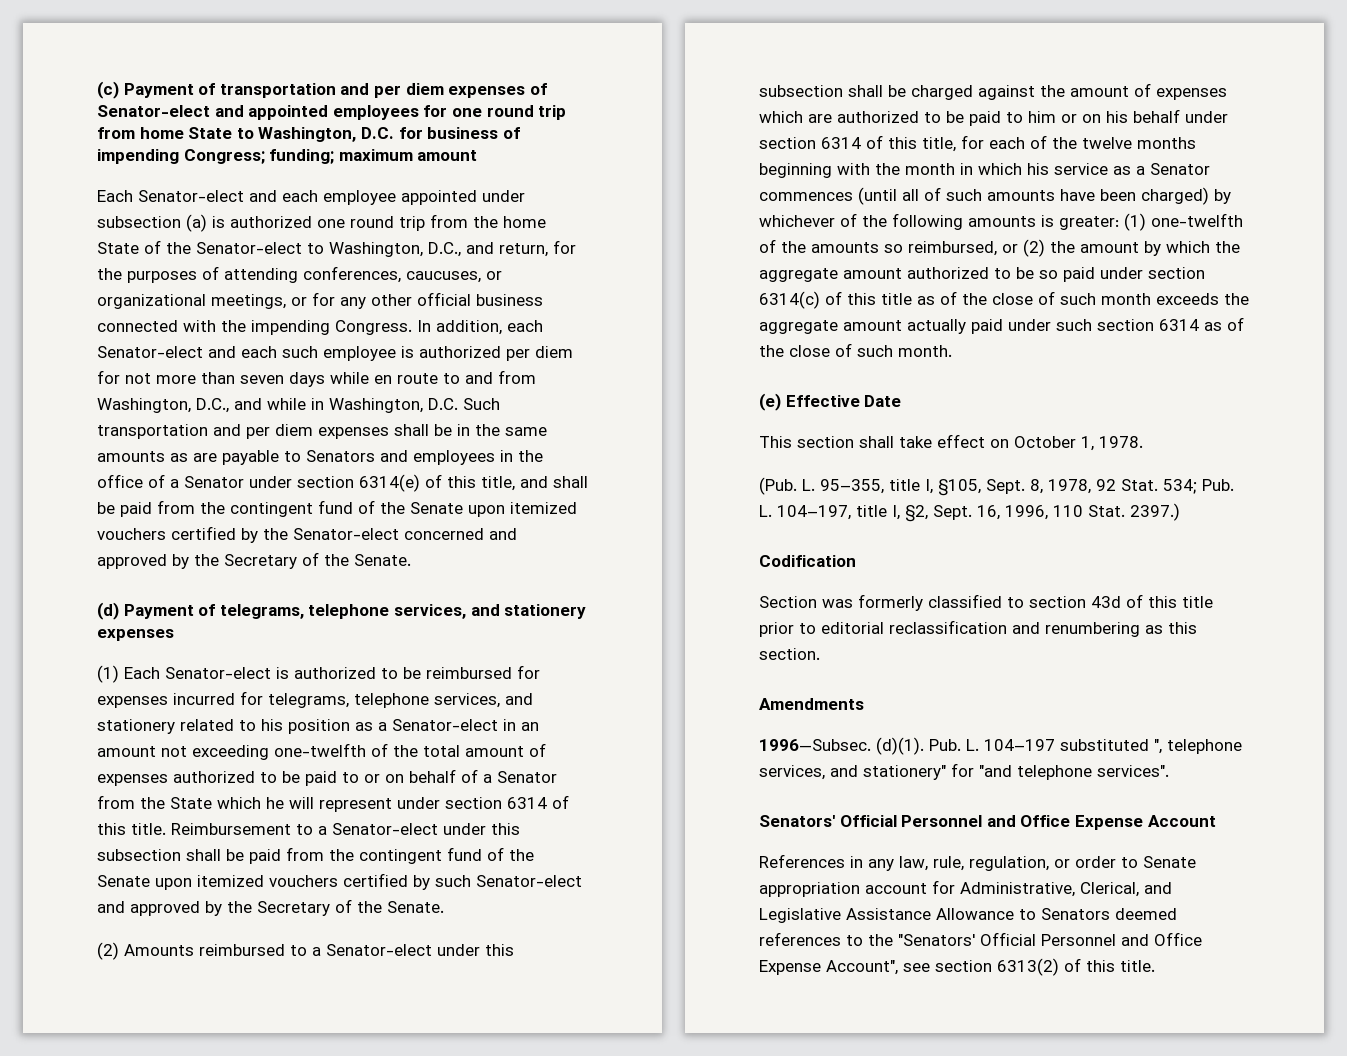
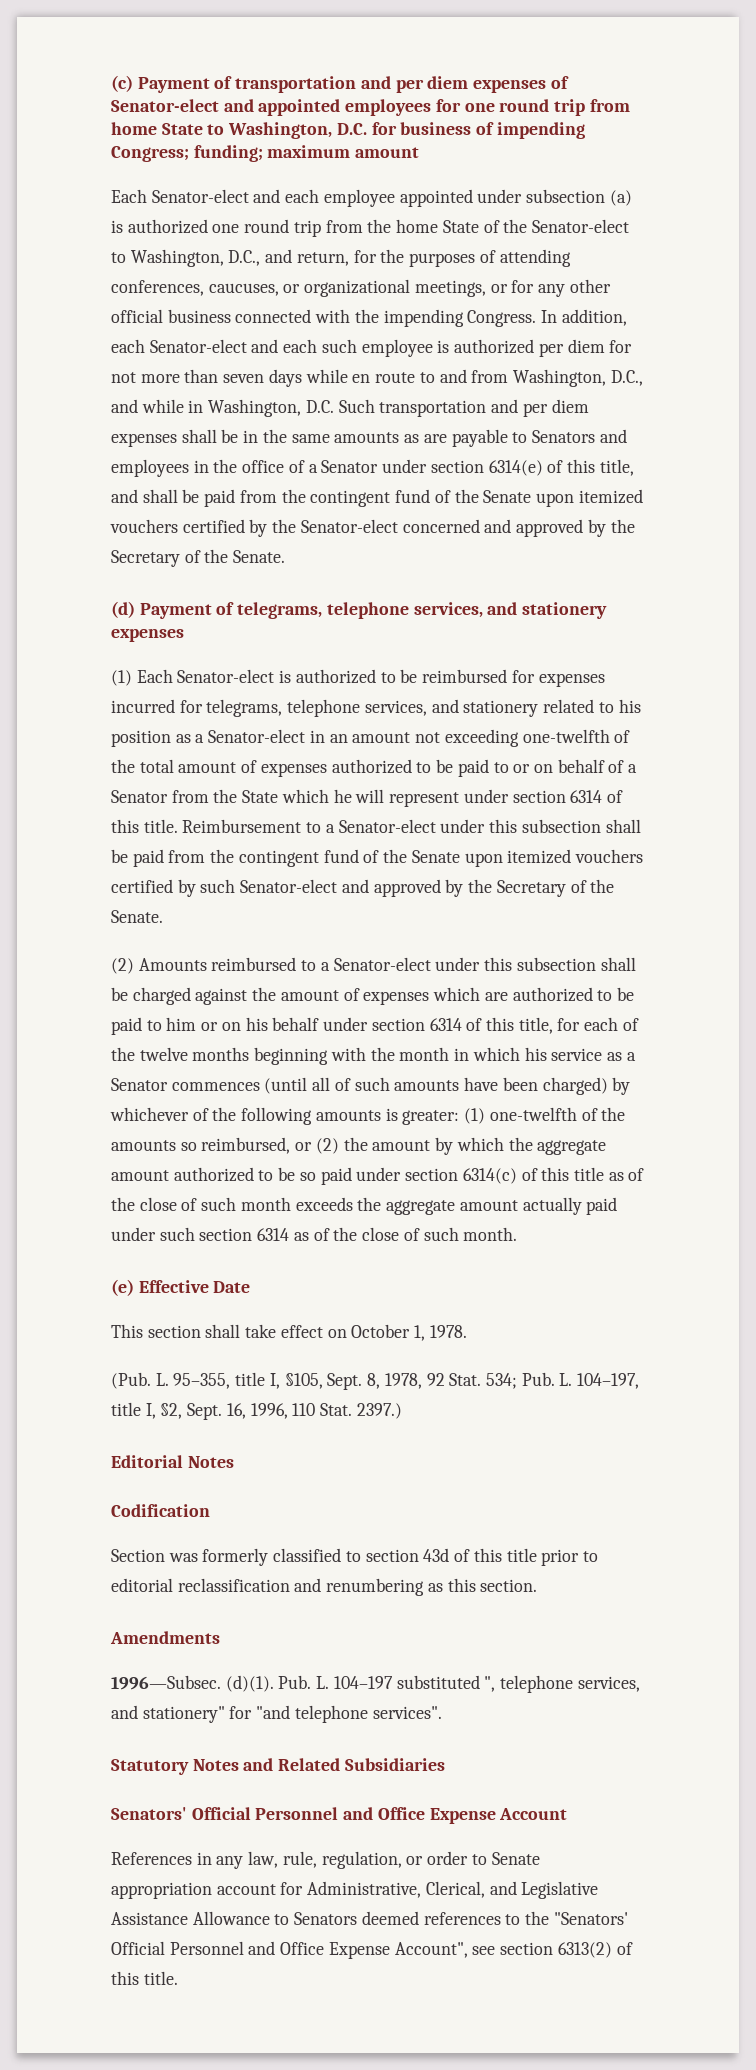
(1180, 512) none -> [111,1455,234,1468] // Editorial Notes
(1169, 771) none -> [111,1758,445,1775] // Statutory Notes and Related Subsidiaries

